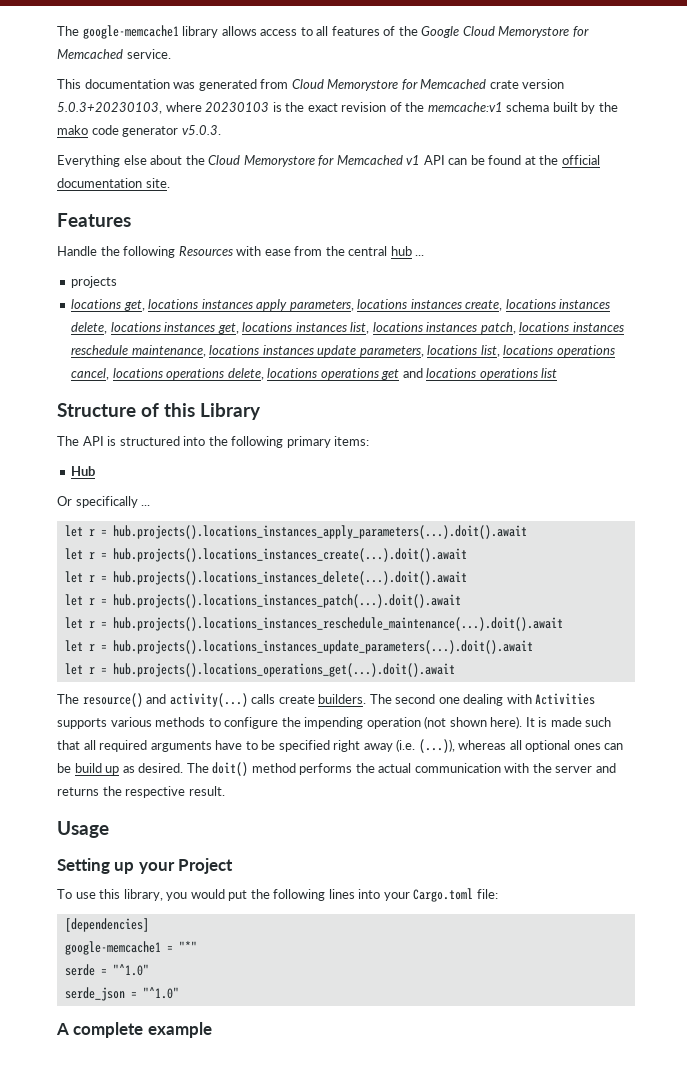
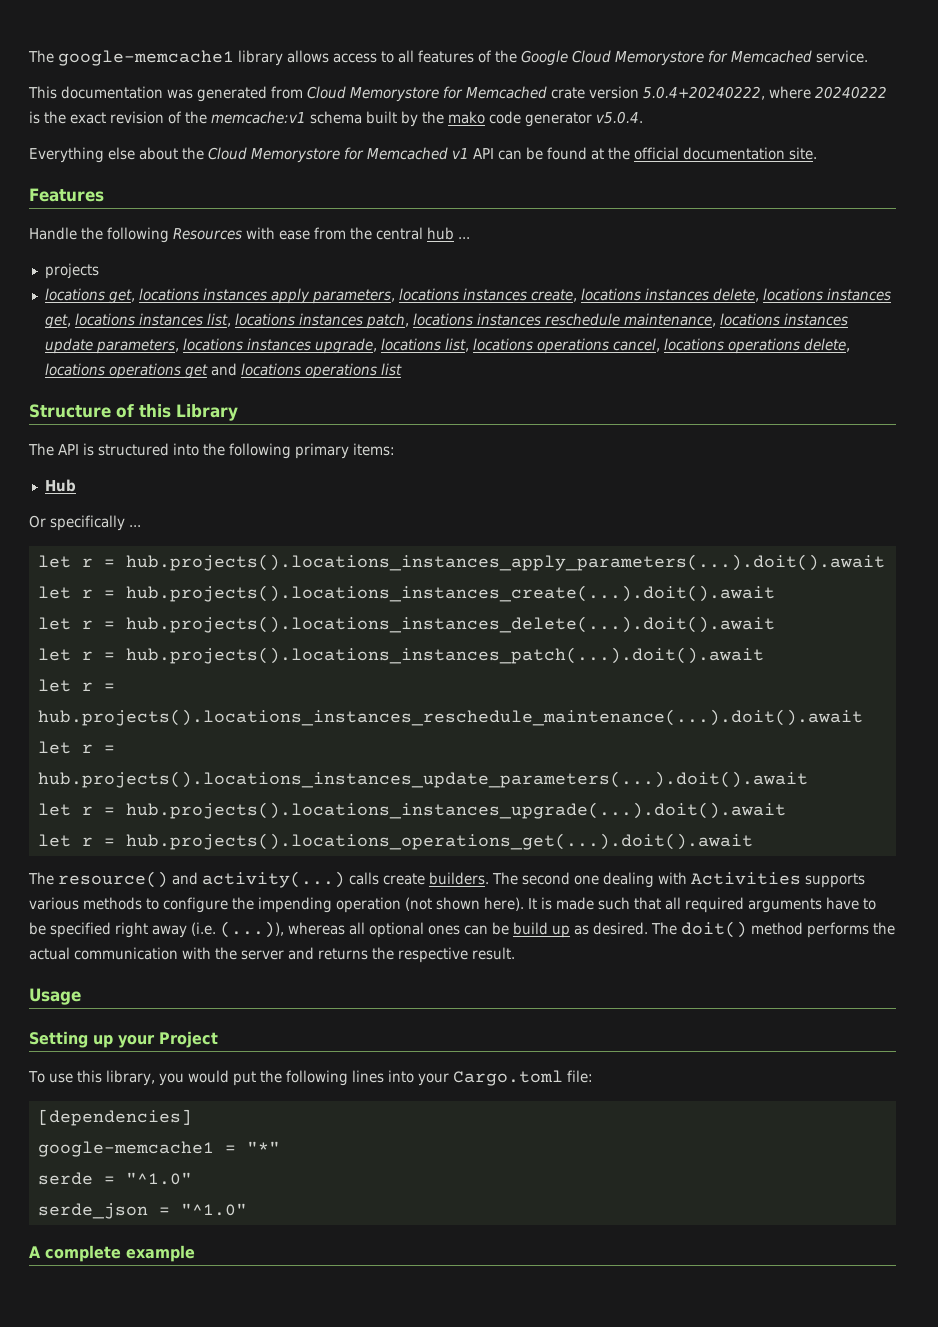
[57,102,270,114] 5.0.3+20230103, where 20230103 -> [643,86,887,100] 5.0.4+20240222, where 20240222
[181,125,221,135] v5.0.3. -> [596,111,643,124] v5.0.4.
(478, 350) none -> [246,338,441,354] instances upgrade, locations
(533, 647) none -> [37,802,786,819] // let r = hub.projects().locations_instances_upgrade(...).doit().await

